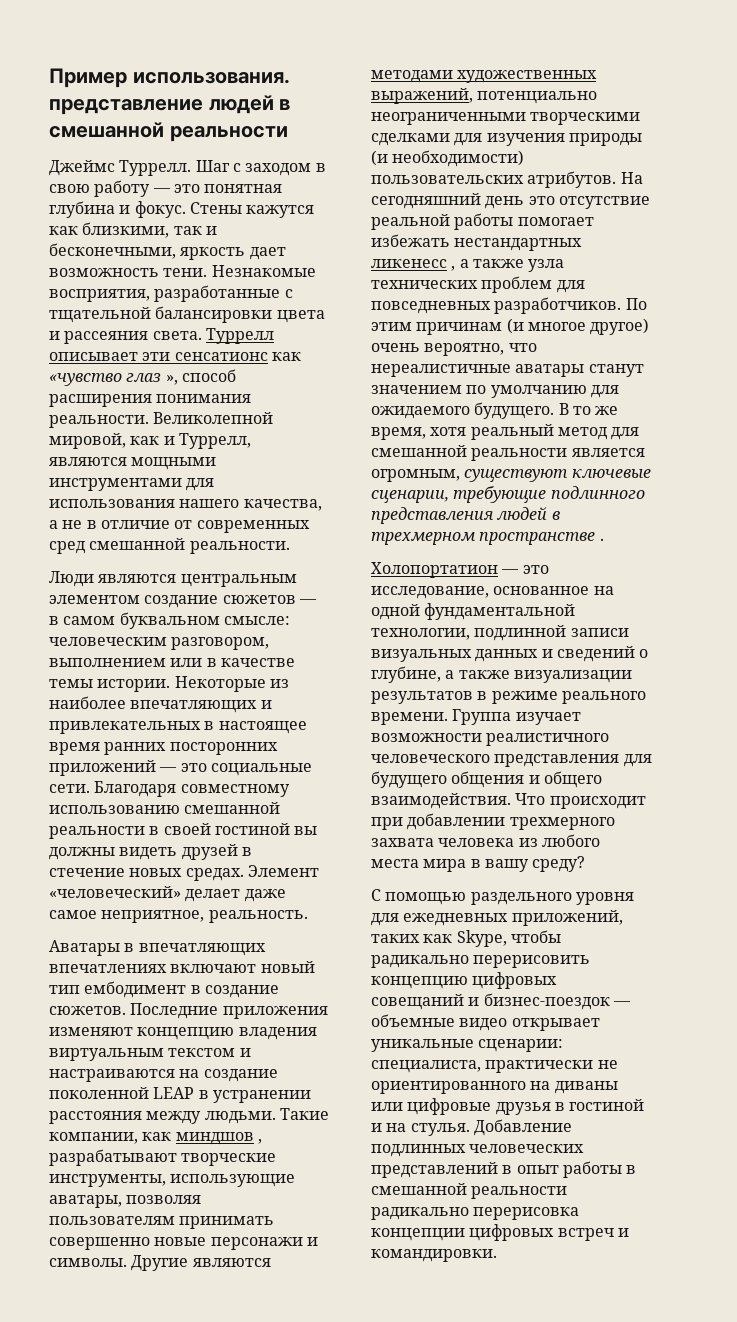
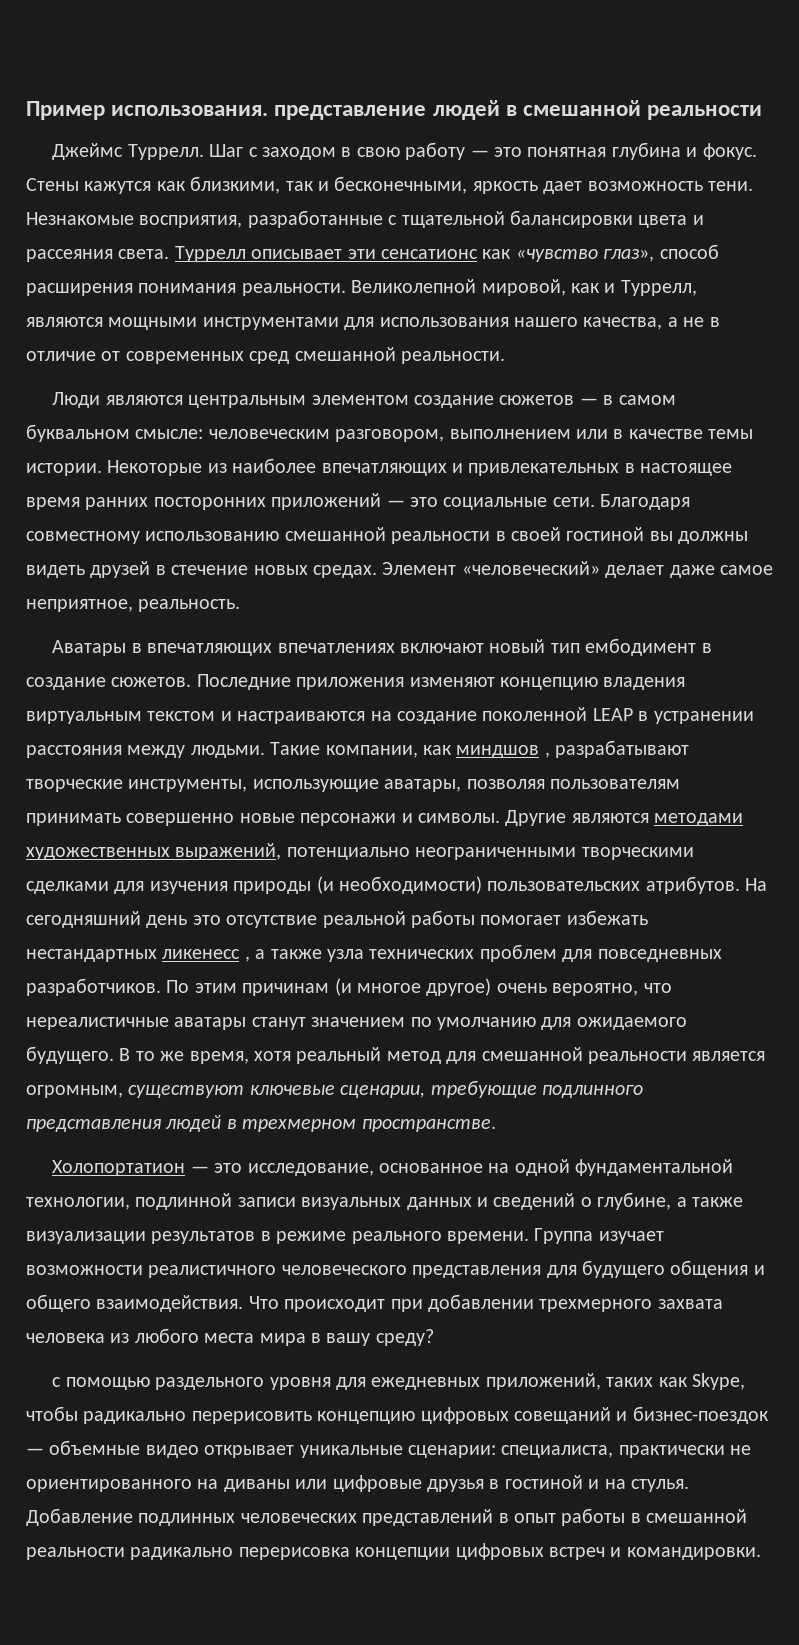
[126,373,178,385] глаз », -> [603,249,655,262] глаз»,
[479,532,604,545] пространстве . -> [361,1119,496,1132] пространстве.
[371,889,381,901] С -> [52,1377,62,1387] с

